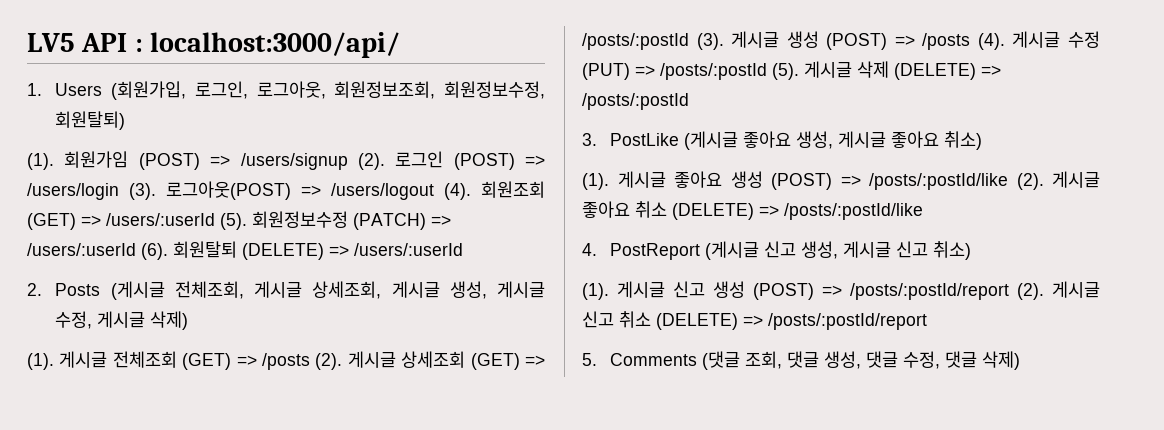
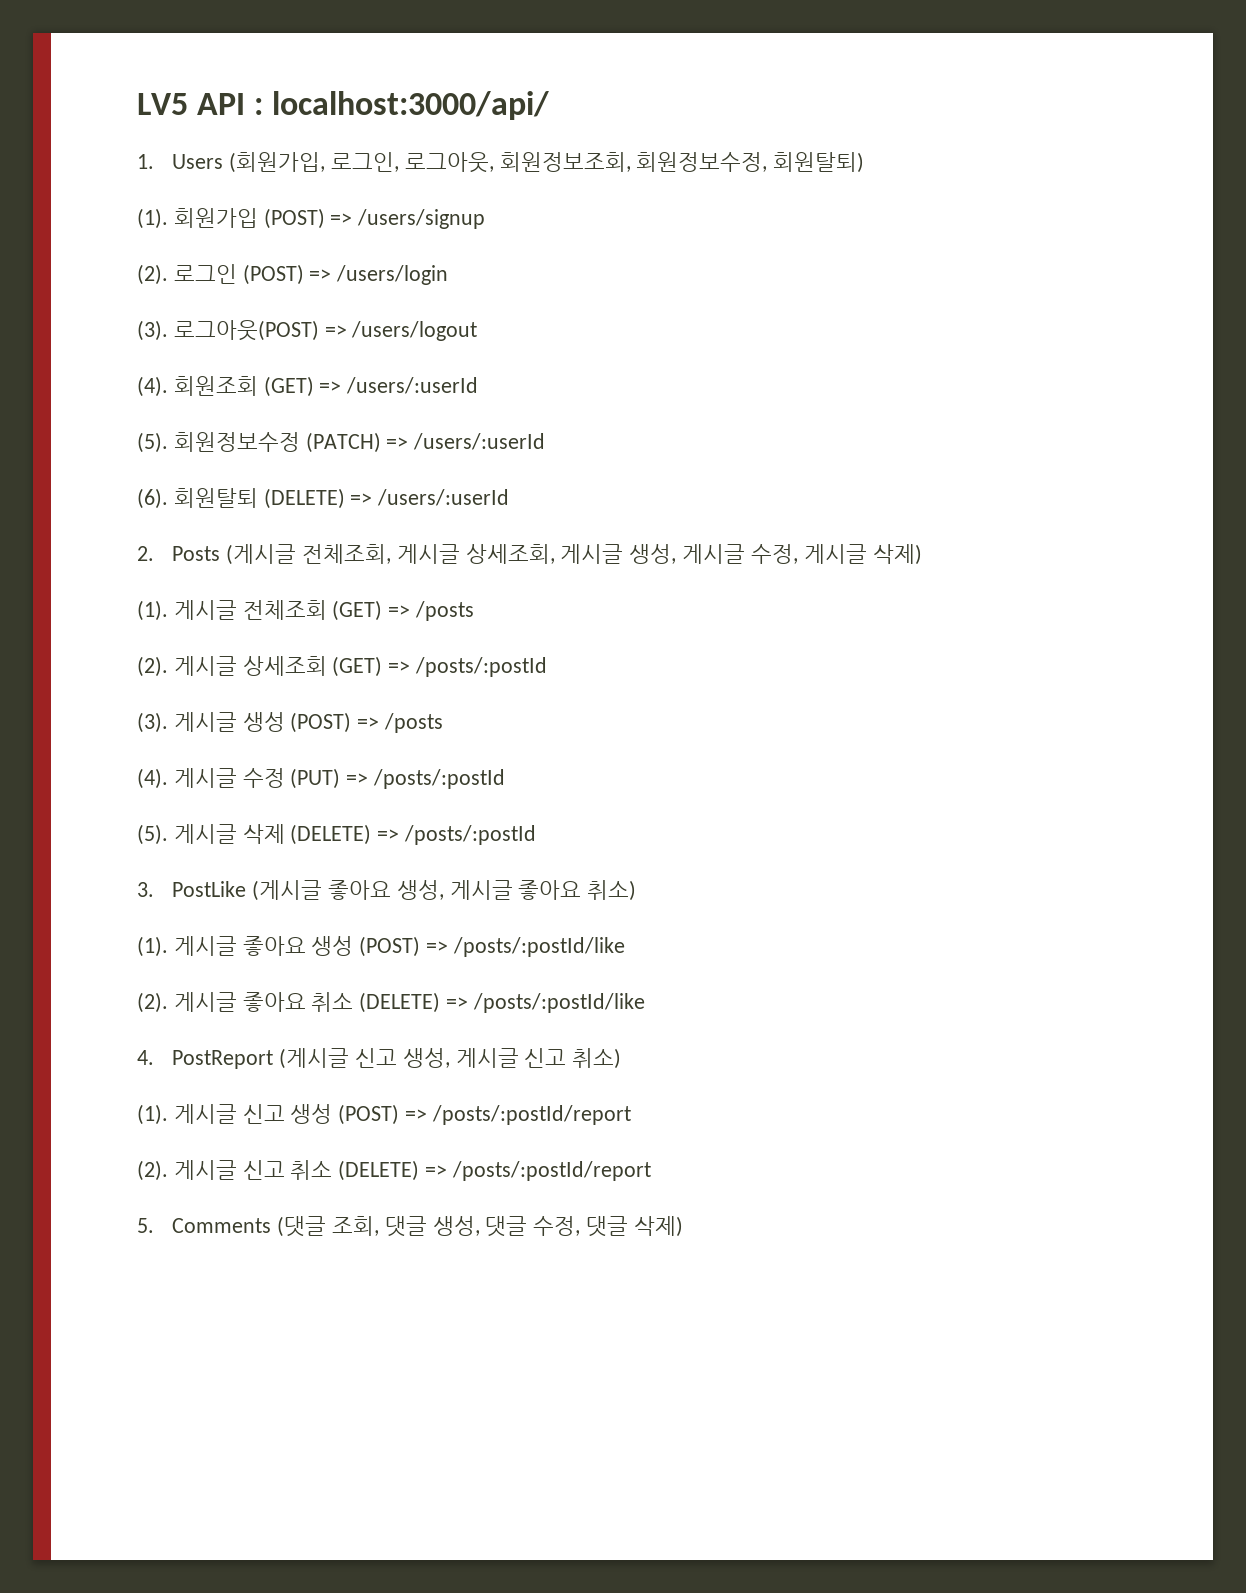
[64,151,129,168] 회원가임 -> [173,208,258,228] 회원가입
(348, 161) none -> (486, 219) //
(119, 191) none -> (449, 275) //
(434, 191) none -> (478, 331) //
(215, 219) none -> (479, 385) //
(136, 249) none -> (546, 441) //
(310, 361) none -> (475, 611) //
(689, 41) none -> (548, 667) //
(971, 41) none -> (444, 723) //
(767, 71) none -> (506, 779) //
(1008, 181) none -> (625, 947) //
(1009, 291) none -> (631, 1115) //

